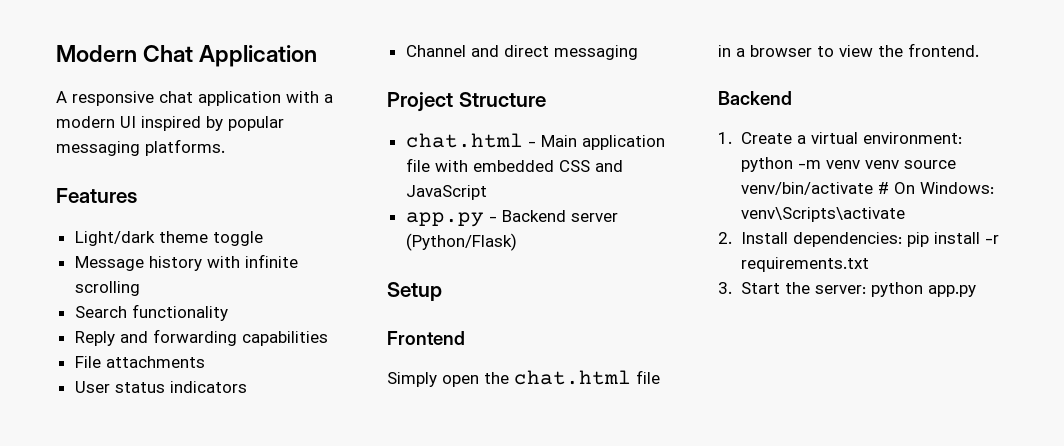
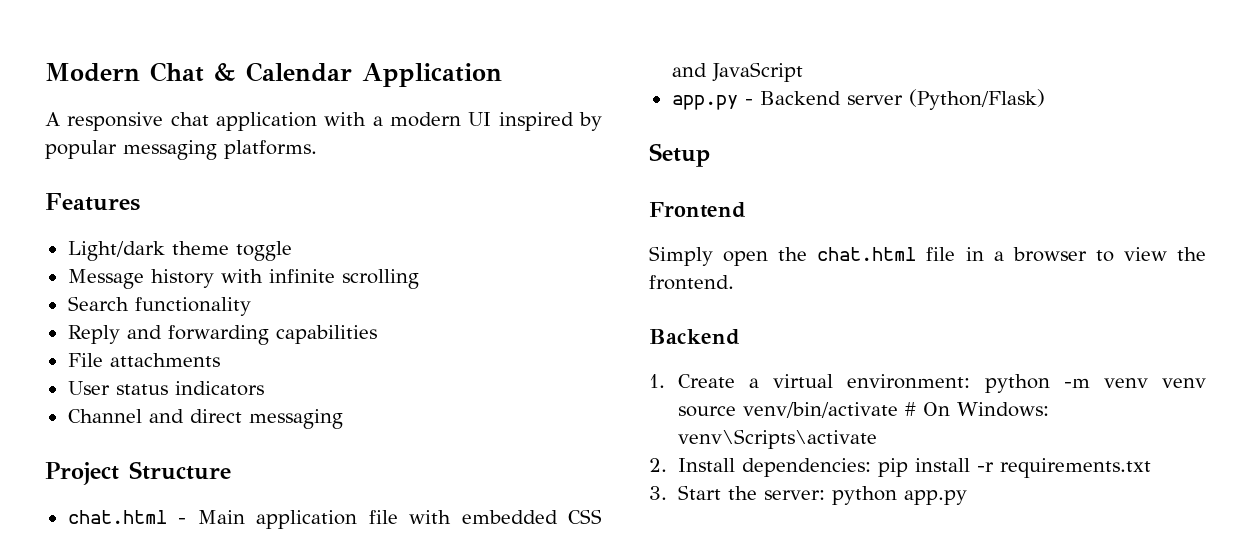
(194, 53) none -> [214,62,352,82] & Calendar

